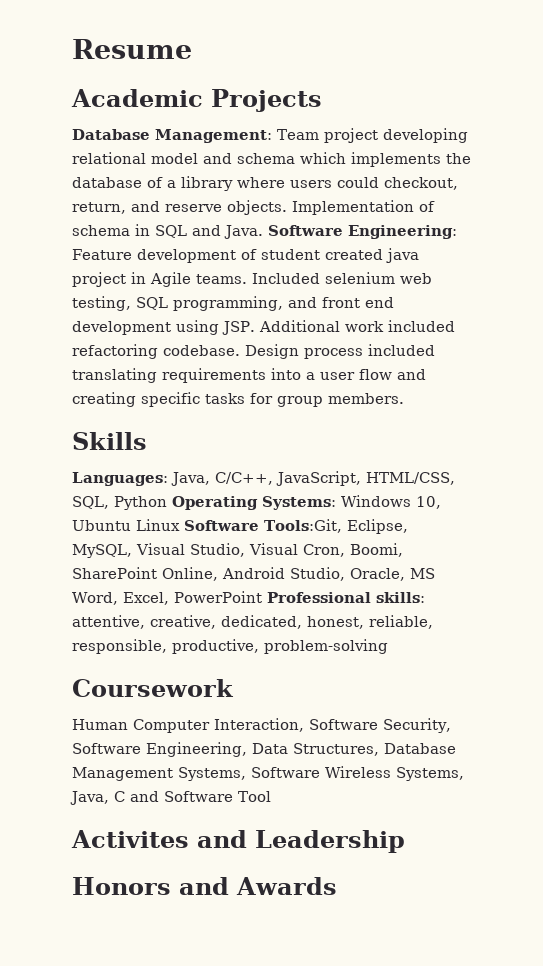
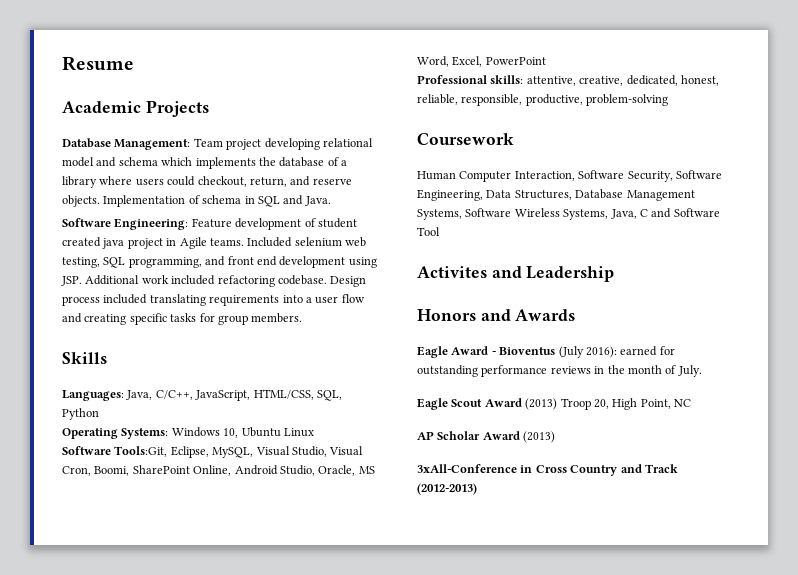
(263, 232) none -> (331, 201) //
(167, 503) none -> (99, 414) //
(180, 525) none -> (314, 432) //
(262, 597) none -> (546, 61) //
(337, 886) none -> [417,346,675,358] [417,365,702,377] [417,398,691,410] [417,431,556,443] [417,464,678,476] [417,483,477,495] // Eagle Award - Bioventus (July 2016): earned for outstanding performance reviews in the month of July. // Eagle Scout Award (2013) Troop 20, High Point, NC // AP Scholar Award (2013) // 3xAll-Conference in Cross Country and Track (2012-2013)

